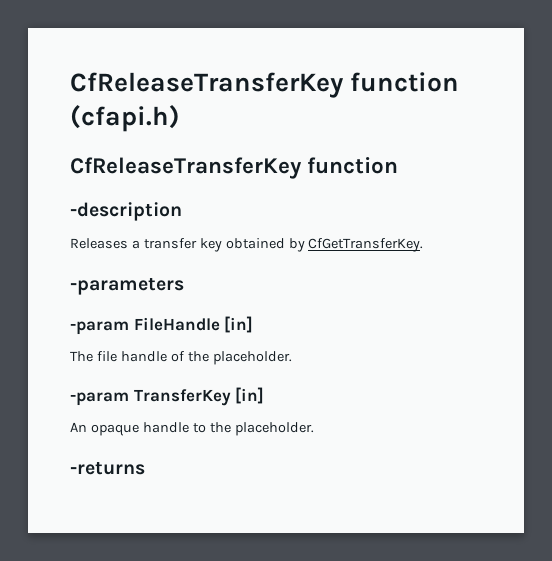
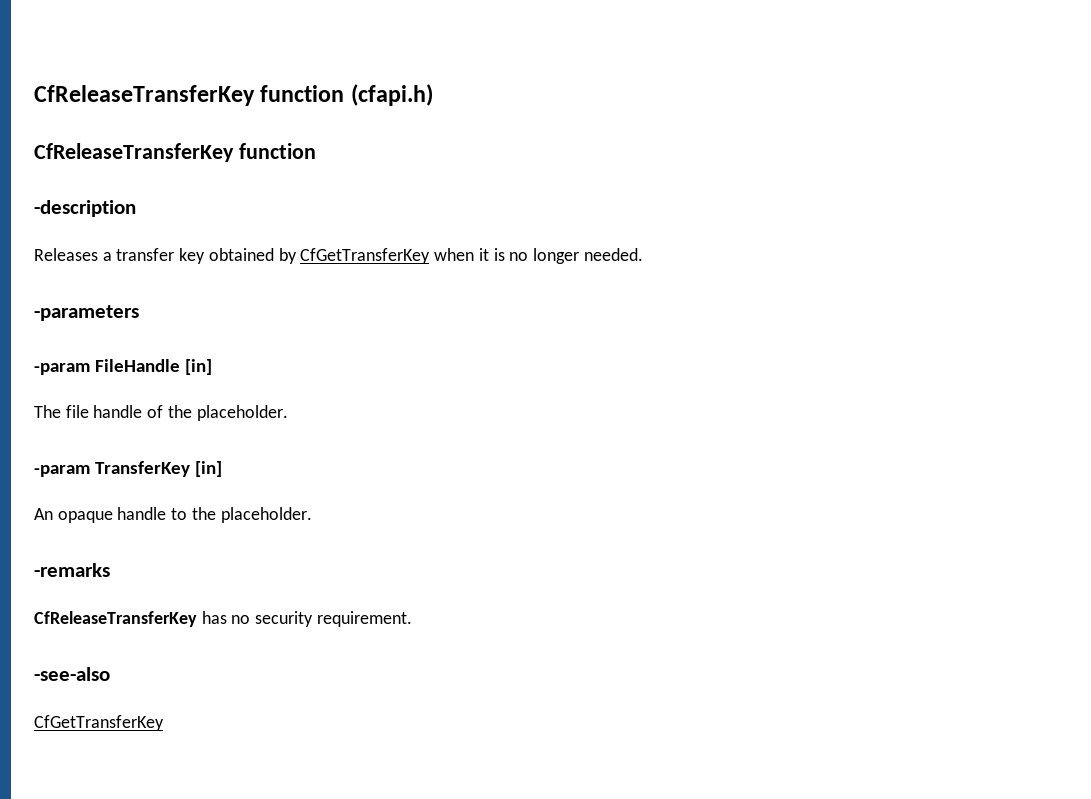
[308,238,424,252] CfGetTransferKey. -> [300,248,643,264] CfGetTransferKey when it is no longer needed.
[70,462,145,475] -returns -> [34,563,110,577] [34,611,412,627] [34,667,110,681] [34,715,164,731] -remarks // CfReleaseTransferKey has no security requirement. // -see-also // CfGetTransferKey

